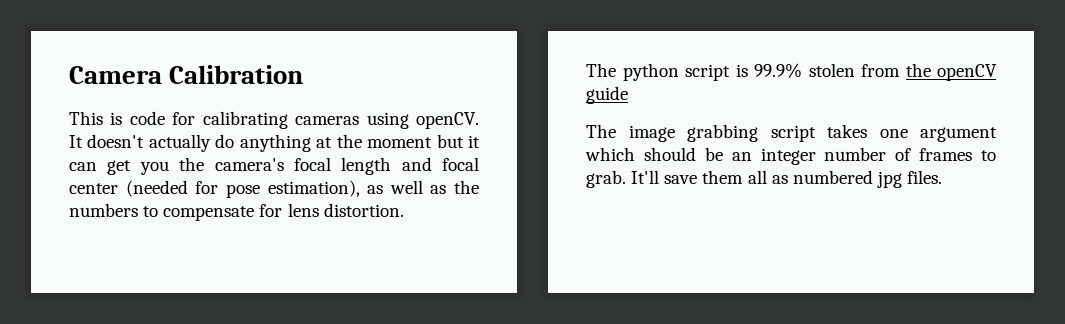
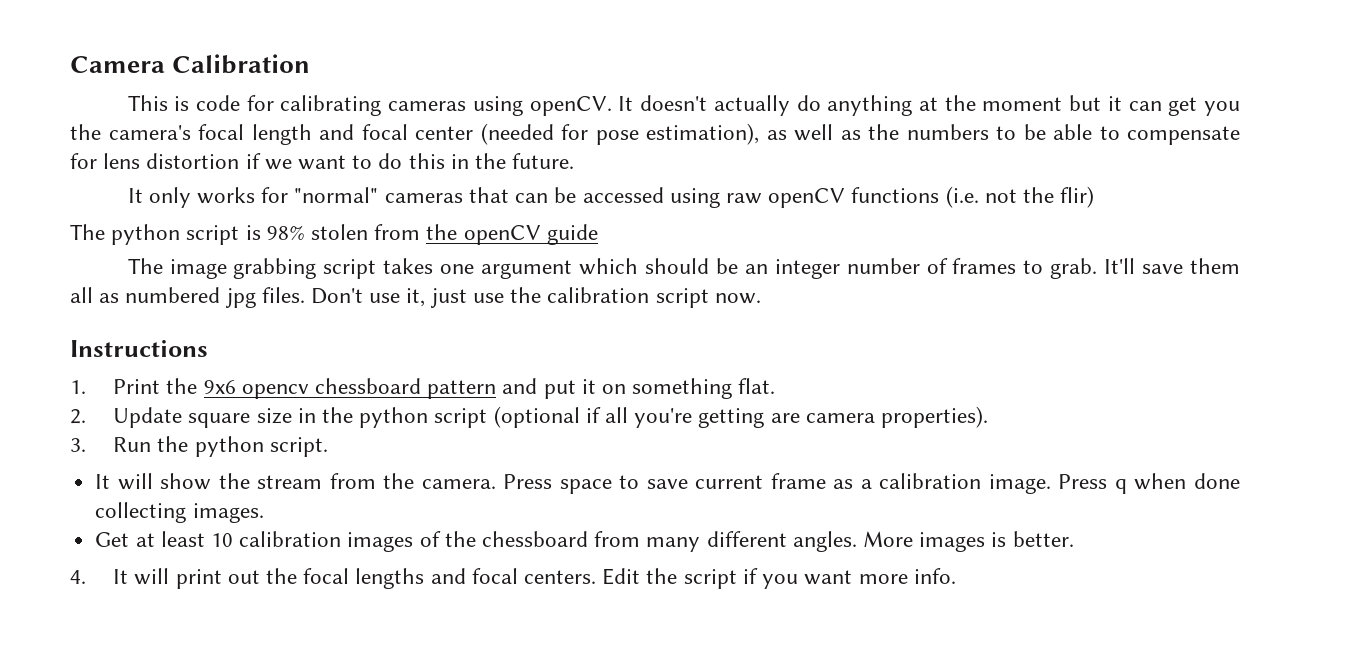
[163,203,404,221] compensate for lens distortion. -> [1023,124,1240,145] [70,153,575,170] [127,186,1095,208] be able to compensate for lens distortion if we want to do this in the future. // It only works for "normal" cameras that can be accessed using raw openCV functions (i.e. not the flir)
[754,63,802,78] 99.9% -> [266,225,305,240] 98%
(943, 177) none -> [311,287,761,308] [70,340,208,357] [70,378,776,399] [70,406,989,428] [70,436,328,457] [95,473,1240,494] [95,502,264,523] [95,531,1074,552] [70,568,956,589] Don't use it, just use the calibration script now. // Instructions // 1. Print the 9x6 opencv chessboard pattern and put it on something flat. // 2. Update square size in the python script (optional if all you're getting are camera properties). // 3. Run the python script. // It will show the stream from the camera. Press space to save current frame as a calibration image. Press q when done collecting images. // Get at least 10 calibration images of the chessboard from many different angles. More images is better. // 4. It will print out the focal lengths and focal centers. Edit the script if you want more info.

